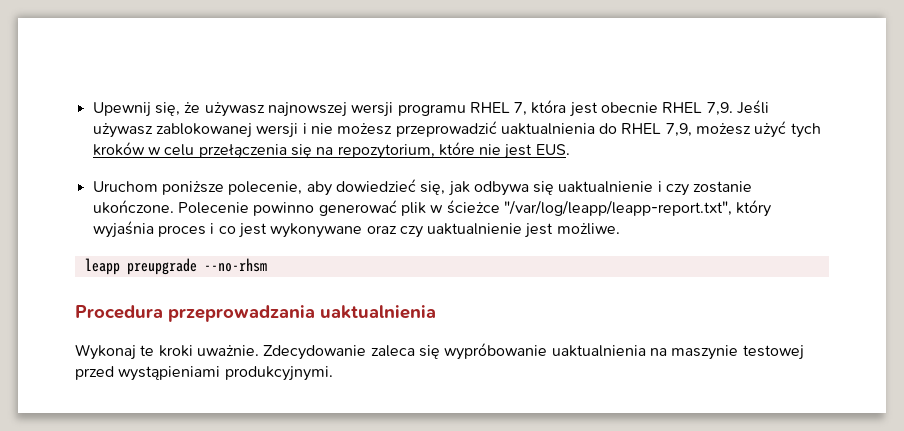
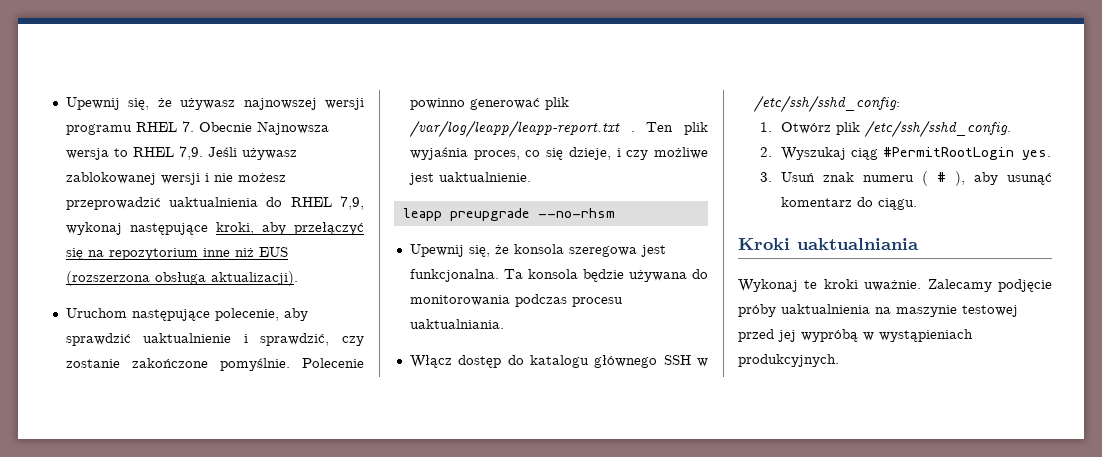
[514,100,659,117] 7, która jest obecnie -> [181,121,329,135] [65,148,128,160] 7. Obecnie Najnowsza wersja to
[696,121,821,138] [92,142,570,159] możesz użyć tych kroków w celu przełączenia się na repozytorium, które nie jest EUS. -> [65,222,364,235] [65,247,288,260] [65,271,298,286] wykonaj następujące kroki, aby przełączyć się na repozytorium inne niż EUS (rozszerzona obsługa aktualizacji).
[161,181,224,195] poniższe -> [131,309,210,321] następujące
[335,179,555,196] dowiedzieć się, jak odbywa się -> [65,333,131,346] sprawdzić
(662, 186) none -> [260,333,330,346] sprawdzić,
[92,200,174,214] ukończone. -> [131,358,290,371] zakończone pomyślnie.
[430,200,772,217] [92,221,620,238] [84,258,267,275] [75,305,436,322] w ścieżce "/var/log/leapp/leapp-report.txt", który wyjaśnia proces i co jest wykonywane oraz czy uaktualnienie jest możliwe. // leapp preupgrade --no-rhsm // Procedura przeprowadzania uaktualnienia -> [409,120,708,138] [409,147,708,160] [408,172,531,185] [402,208,615,221] [409,244,666,257] [409,269,708,282] [409,294,623,307] [409,319,504,329] [409,355,708,368] [753,95,900,113] [759,120,1012,138] [759,147,1052,160] [759,171,1052,186] [781,197,918,210] [738,238,919,250] /var/log/leapp/leapp-report.txt . Ten plik wyjaśnia proces, co się dzieje, i czy możliwe jest uaktualnienie. // leapp preupgrade --no-rhsm // Upewnij się, że konsola szeregowa jest funkcjonalna. Ta konsola będzie używana do monitorowania podczas procesu uaktualniania. // Włącz dostęp do katalogu głównego SSH w /etc/ssh/sshd_config: // 1. Otwórz plik /etc/ssh/sshd_config. // 2. Wyszukaj ciąg #PermitRootLogin yes. // 3. Usuń znak numeru ( # ), aby usunąć komentarz do ciągu. // Kroki uaktualniania
[263,343,548,360] Zdecydowanie zaleca się wypróbowanie -> [927,279,1052,292] [738,304,776,317] Zalecamy podjęcie próby
[118,366,333,381] wystąpieniami produkcyjnymi. -> [778,329,973,342] [738,354,839,367] jej wypróbą w wystąpieniach produkcyjnych.

